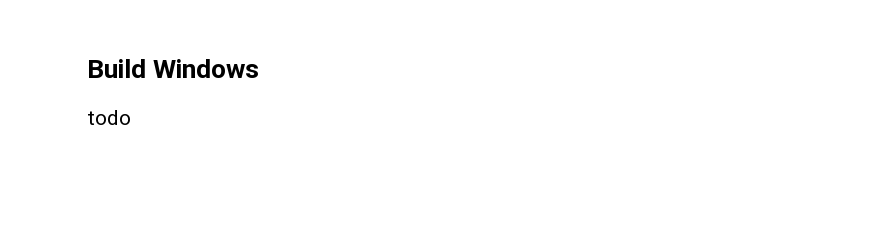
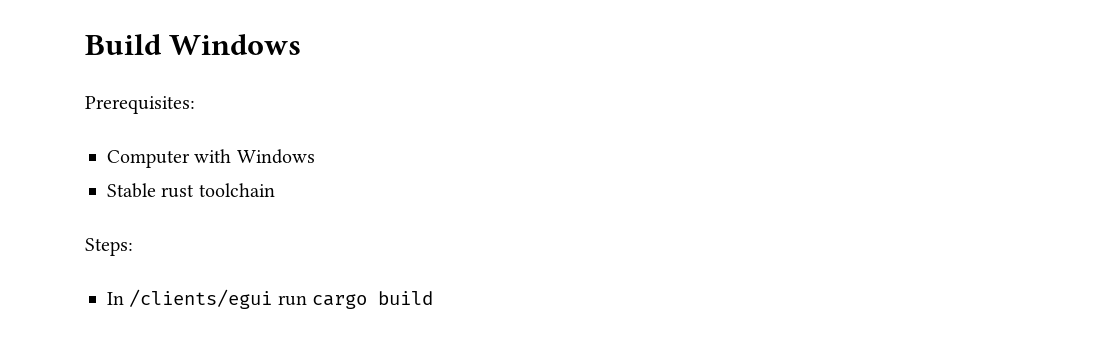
[87,110,131,125] todo -> [85,96,195,114] [107,149,315,168] [107,183,275,198] [85,238,133,256] [107,289,434,309] Prerequisites: // Computer with Windows // Stable rust toolchain // Steps: // In /clients/egui run cargo build

